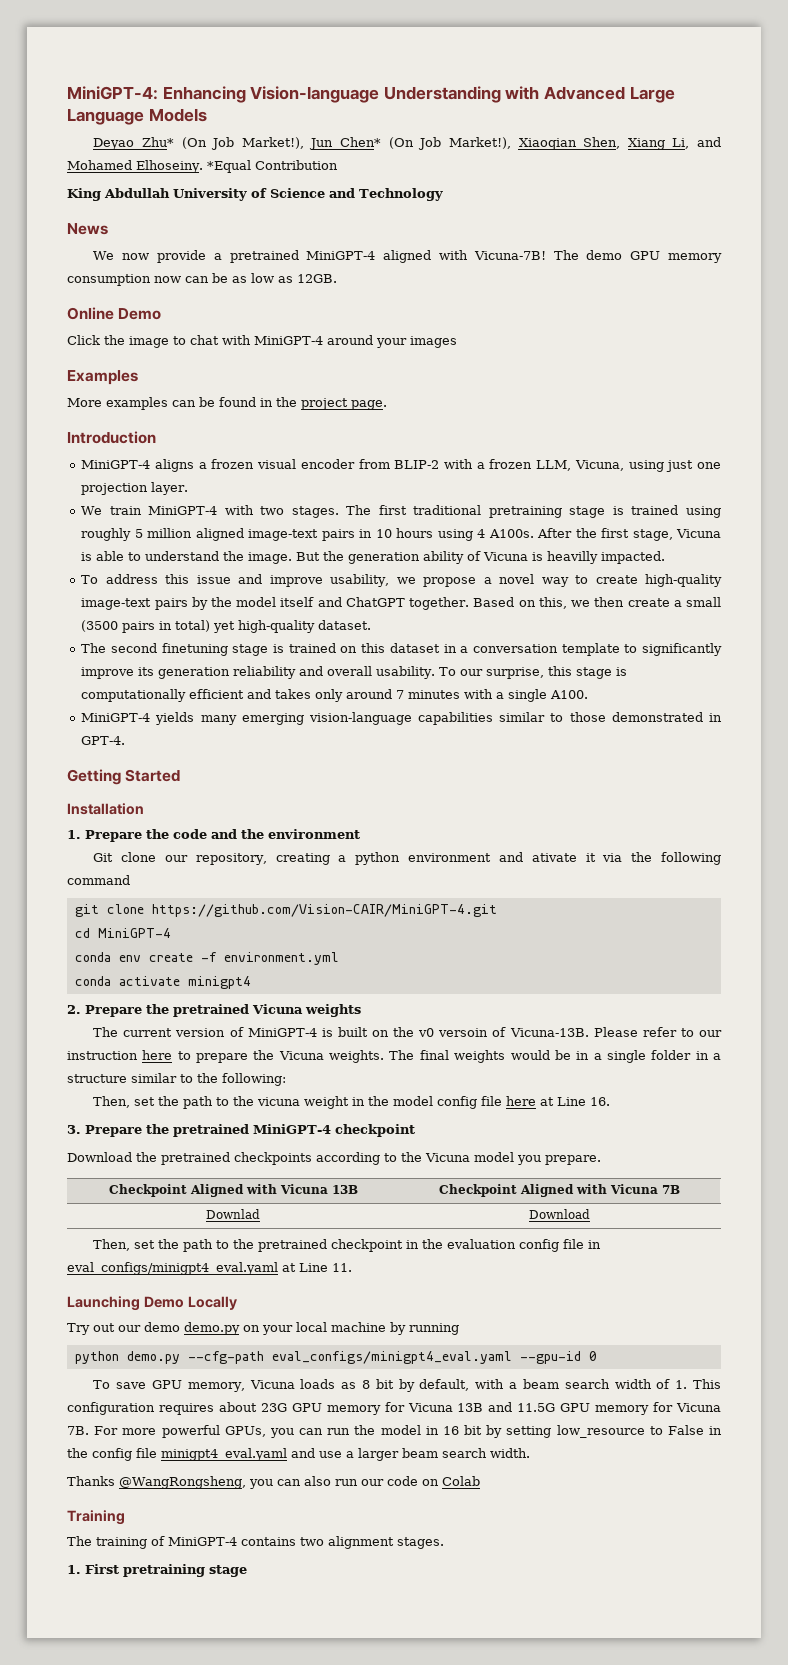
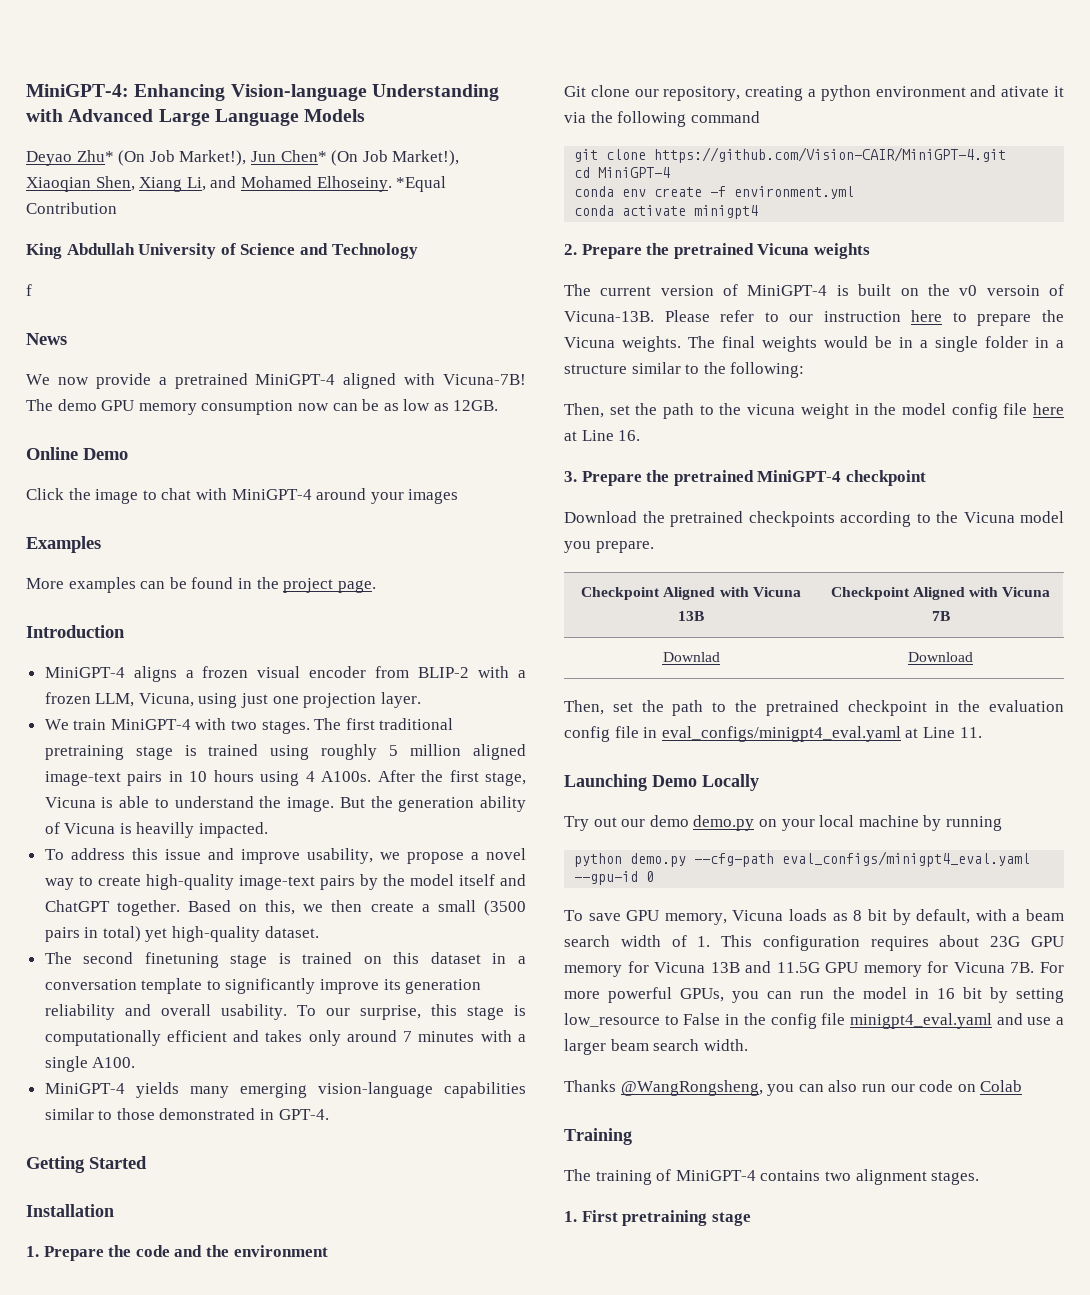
(443, 194) none -> [26,284,32,296] // f

